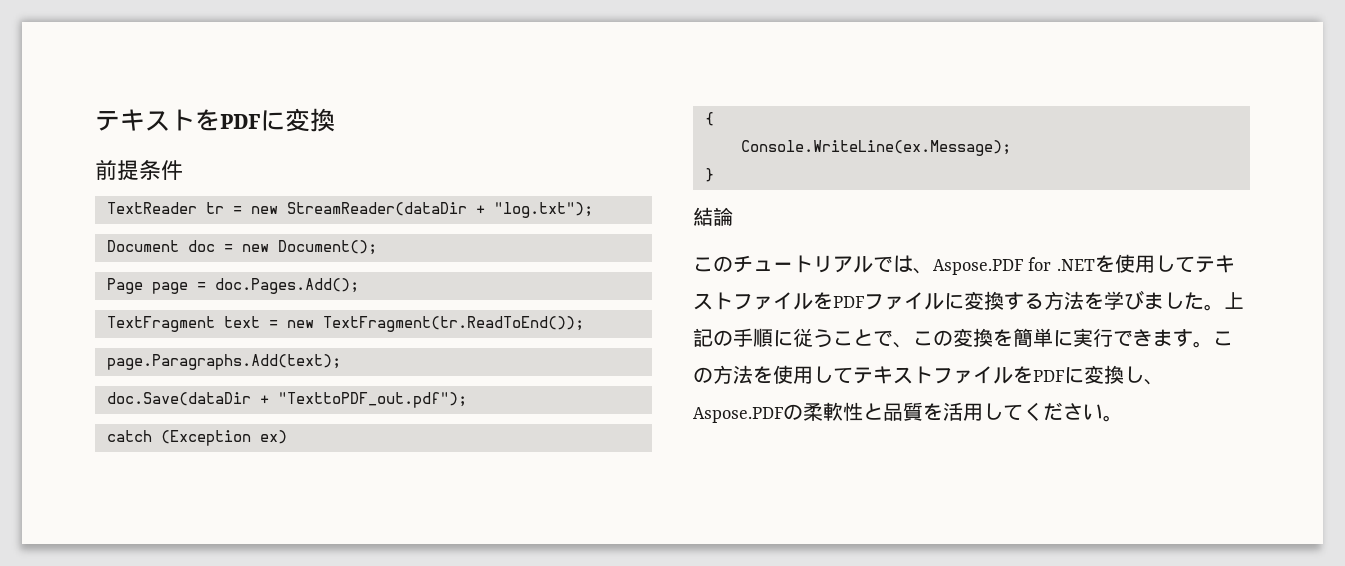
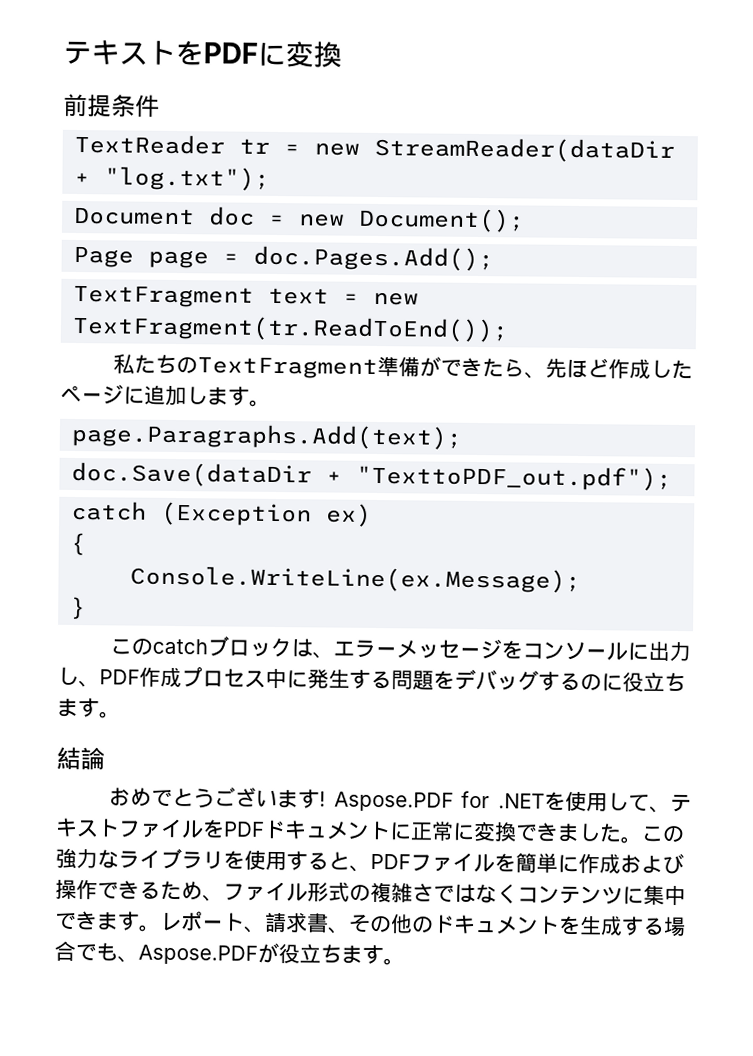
(584, 324) none -> [112,353,693,380] [60,384,271,407] // 私たちのTextFragment準備ができたら、先ほど作成したページに追加します。
[693,207,733,226] [693,255,933,274] 結論 // このチュートリアルでは、 -> [109,636,691,662] [57,666,686,692] [57,697,121,719] [56,746,105,771] [108,786,326,809] このcatchブロックは、エラーメッセージをコンソールに出力し、PDF作成プロセス中に発生する問題をデバッグするのに役立ちます。 // 結論 // おめでとうございます!
[1194,255,1235,273] [693,290,1244,311] [693,328,1233,348] [693,365,1164,385] [693,402,1103,423] テキストファイルをPDFファイルに変換する方法を学びました。上記の手順に従うことで、この変換を簡単に実行できます。この方法を使用してテキストファイルをPDFに変換し、Aspose.PDFの柔軟性と品質を活用してください -> [649,793,692,813] [55,817,685,844] [55,847,684,875] [55,879,686,907] [54,911,686,938] [54,940,384,965] 、テキストファイルをPDFドキュメントに正常に変換できました。この強力なライブラリを使用すると、PDFファイルを簡単に作成および操作できるため、ファイル形式の複雑さではなくコンテンツに集中できます。レポート、請求書、その他のドキュメントを生成する場合でも、Aspose.PDFが役立ちます

